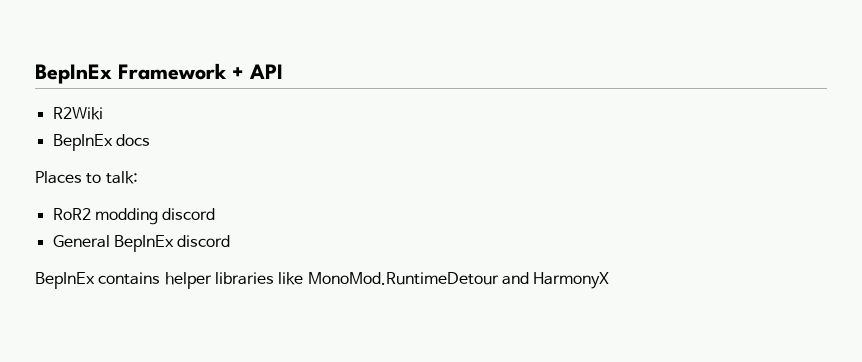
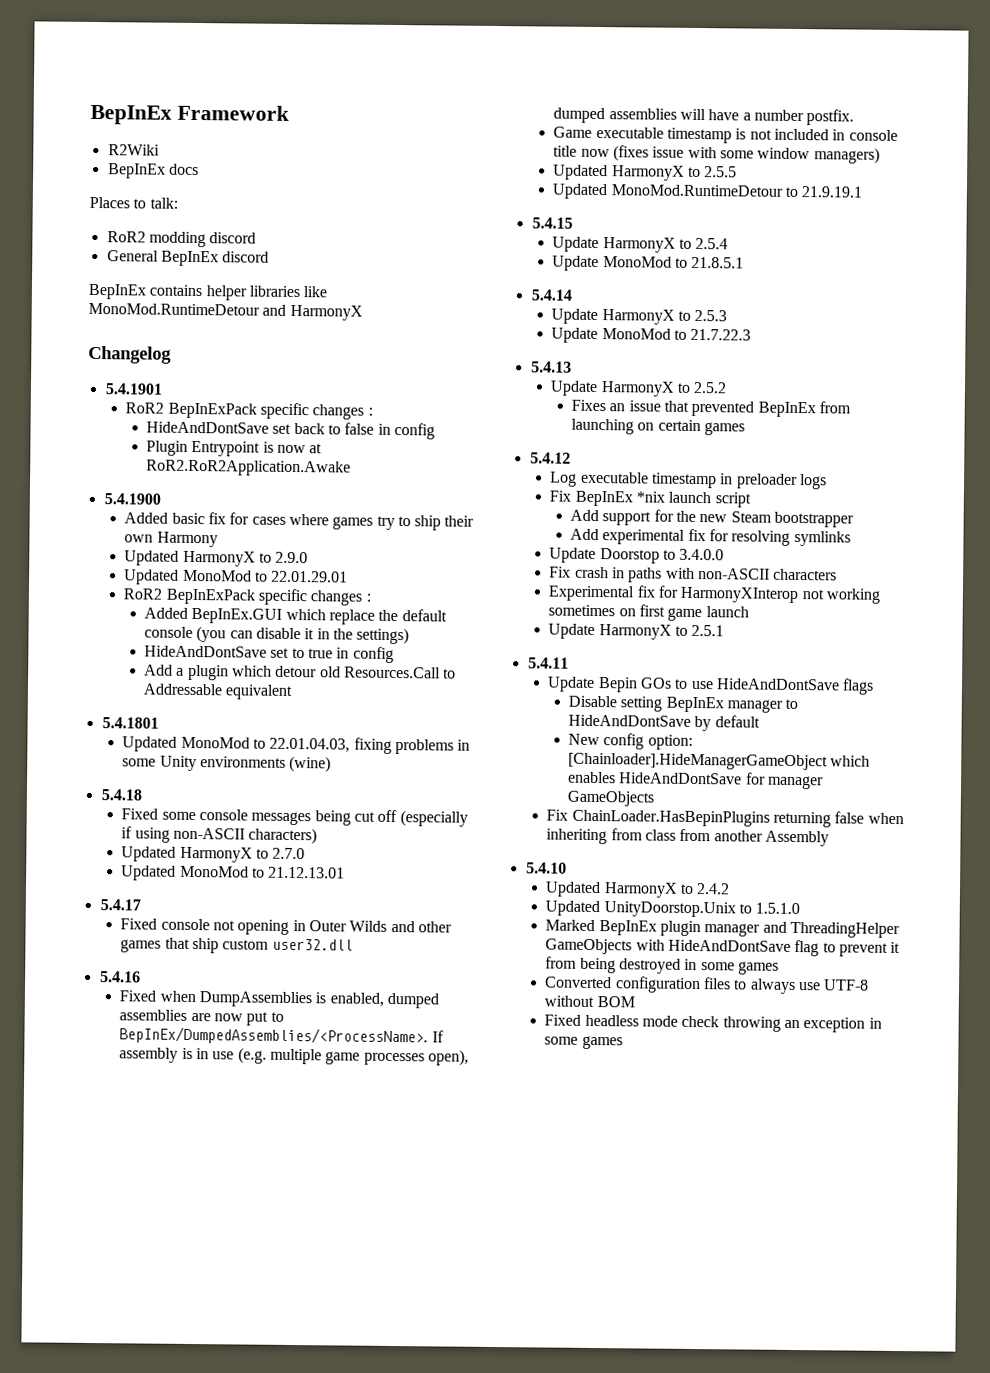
[232,64,283,79] + API -> (289, 112) none
(610, 280) none -> [88,345,172,364] [104,383,162,395] [125,402,373,420] [145,421,435,440] [145,440,323,457] [145,459,351,477] [103,493,161,505] [124,512,475,531] [124,531,218,548] [124,550,309,567] [123,569,349,585] [123,588,371,606] [143,607,447,625] [143,626,410,645] [143,645,394,663] [143,664,457,681] [142,683,294,700] [101,717,159,729] [122,736,471,755] [122,755,332,773] [100,789,142,801] [121,808,468,827] [121,826,318,845] [121,846,306,863] [121,865,346,881] [99,899,141,911] [120,918,452,935] [120,937,353,954] [99,971,141,983] [119,990,439,1009] [119,1009,284,1026] [119,1026,444,1046] [119,1047,469,1066] [553,107,855,126] [553,126,898,144] [553,145,880,164] [553,164,738,181] [552,183,863,200] [531,217,573,229] [552,236,729,253] [552,255,745,272] [530,289,572,301] [551,308,728,325] [551,327,752,344] [530,361,572,373] [550,380,728,397] [570,399,851,418] [570,418,745,436] [529,452,571,464] [549,471,827,490] [549,490,751,508] [569,509,854,528] [569,528,851,547] [549,547,725,564] [549,566,838,583] [548,585,880,604] [548,604,749,622] [548,623,725,640] [527,657,569,669] [547,676,875,695] [567,695,799,713] [567,714,760,732] [567,733,693,750] [567,752,871,771] [567,771,824,790] [566,790,654,807] [546,809,904,828] [546,828,829,847] [525,862,567,874] [545,881,731,898] [545,900,801,918] [545,919,900,939] [545,938,901,957] [545,956,779,975] [545,976,870,994] [544,995,635,1008] [544,1014,882,1033] [544,1035,623,1050] // Changelog // 5.4.1901 // RoR2 BepInExPack specific changes : // HideAndDontSave set back to false in config // Plugin Entrypoint is now at RoR2.RoR2Application.Awake // 5.4.1900 // Added basic fix for cases where games try to ship their own Harmony // Updated HarmonyX to 2.9.0 // Updated MonoMod to 22.01.29.01 // RoR2 BepInExPack specific changes : // Added BepInEx.GUI which replace the default console (you can disable it in the settings) // HideAndDontSave set to true in config // Add a plugin which detour old Resources.Call to Addressable equivalent // 5.4.1801 // Updated MonoMod to 22.01.04.03, fixing problems in some Unity environments (wine) // 5.4.18 // Fixed some console messages being cut off (especially if using non-ASCII characters) // Updated HarmonyX to 2.7.0 // Updated MonoMod to 21.12.13.01 // 5.4.17 // Fixed console not opening in Outer Wilds and other games that ship custom user32.dll // 5.4.16 // Fixed when DumpAssemblies is enabled, dumped assemblies are now put to BepInEx/DumpedAssemblies/<ProcessName>. If assembly is in use (e.g. multiple game processes open), dumped assemblies will have a number postfix. // Game executable timestamp is not included in console title now (fixes issue with some window managers) // Updated HarmonyX to 2.5.5 // Updated MonoMod.RuntimeDetour to 21.9.19.1 // 5.4.15 // Update HarmonyX to 2.5.4 // Update MonoMod to 21.8.5.1 // 5.4.14 // Update HarmonyX to 2.5.3 // Update MonoMod to 21.7.22.3 // 5.4.13 // Update HarmonyX to 2.5.2 // Fixes an issue that prevented BepInEx from launching on certain games // 5.4.12 // Log executable timestamp in preloader logs // Fix BepInEx *nix launch script // Add support for the new Steam bootstrapper // Add experimental fix for resolving symlinks // Update Doorstop to 3.4.0.0 // Fix crash in paths with non-ASCII characters // Experimental fix for HarmonyXInterop not working sometimes on first game launch // Update HarmonyX to 2.5.1 // 5.4.11 // Update Bepin GOs to use HideAndDontSave flags // Disable setting BepInEx manager to HideAndDontSave by default // New config option: [Chainloader].HideManagerGameObject which enables HideAndDontSave for manager GameObjects // Fix ChainLoader.HasBepinPlugins returning false when inheriting from class from another Assembly // 5.4.10 // Updated HarmonyX to 2.4.2 // Updated UnityDoorstop.Unix to 1.5.1.0 // Marked BepInEx plugin manager and ThreadingHelper GameObjects with HideAndDontSave flag to prevent it from being destroyed in some games // Converted configuration files to always use UTF-8 without BOM // Fixed headless mode check throwing an exception in some games

